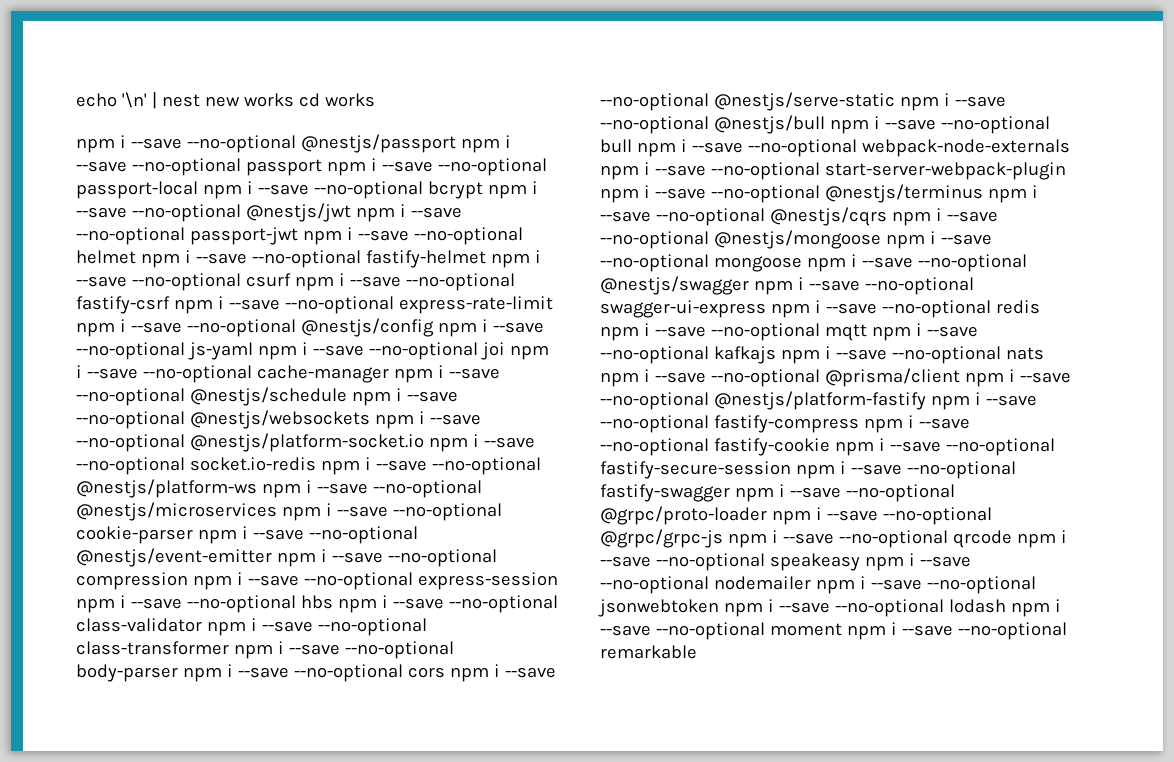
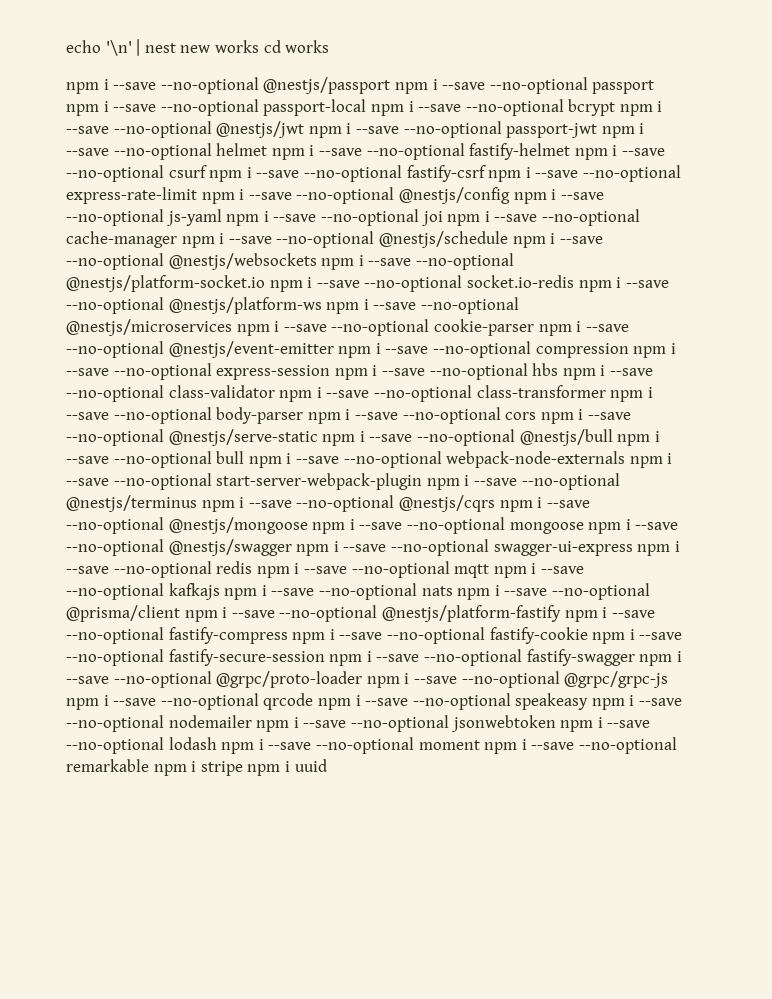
(697, 652) none -> [153,759,327,776] npm i stripe npm i uuid

